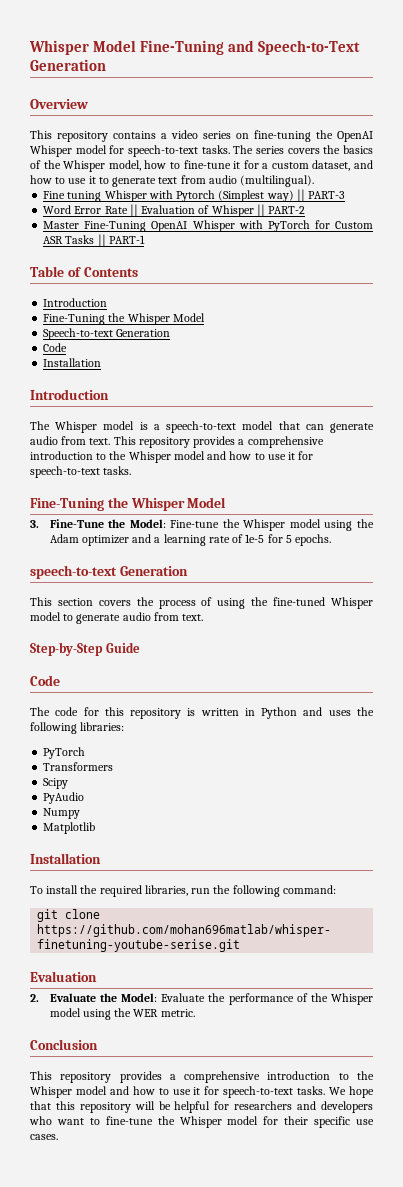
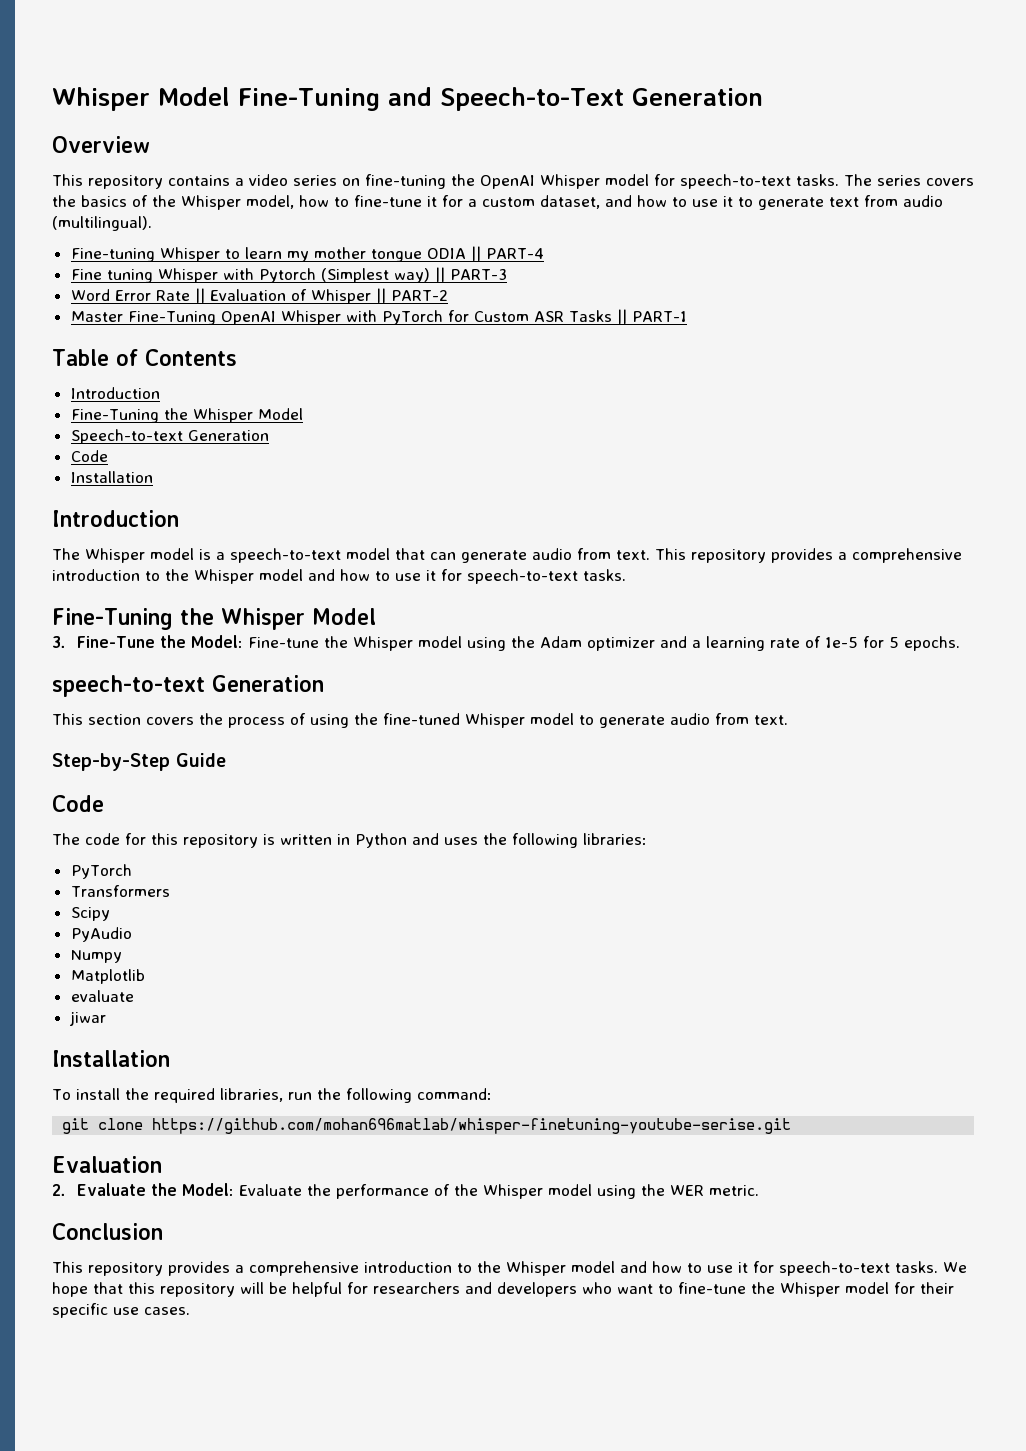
(315, 181) none -> [70,246,544,262] // Fine-tuning Whisper to learn my mother tongue ODIA || PART-4
(96, 828) none -> [70,990,134,1002] [68,1011,106,1026] // evaluate // jiwar

